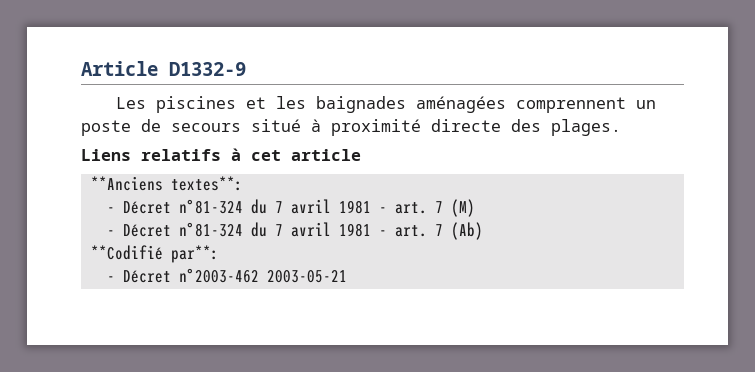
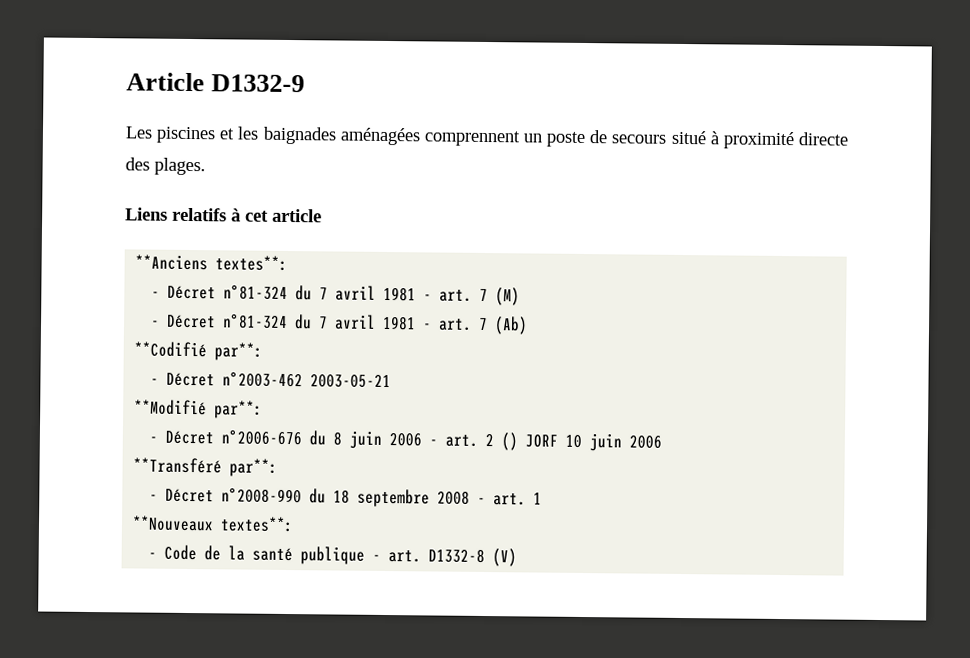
(347, 276) none -> [134,399,264,419] [149,429,663,452] [133,457,279,477] [149,487,543,508] [132,515,295,533] [148,544,518,567] // **Modifié par**: // - Décret n°2006-676 du 8 juin 2006 - art. 2 () JORF 10 juin 2006 // **Transféré par**: // - Décret n°2008-990 du 18 septembre 2008 - art. 1 // **Nouveaux textes**: // - Code de la santé publique - art. D1332-8 (V)

